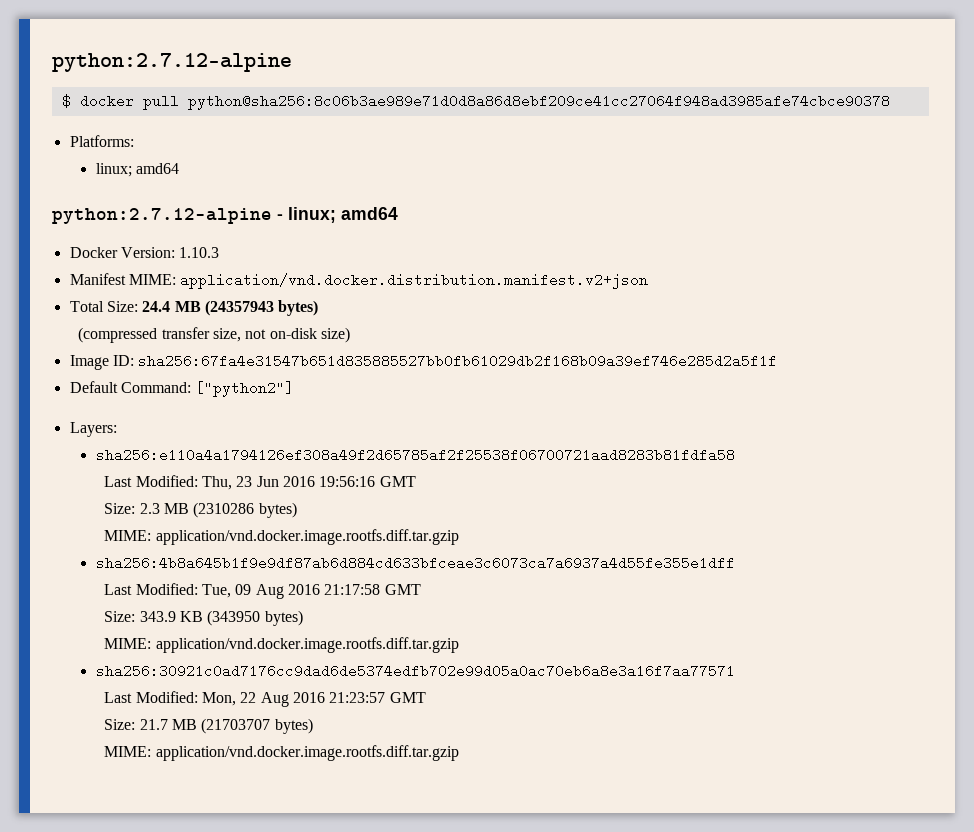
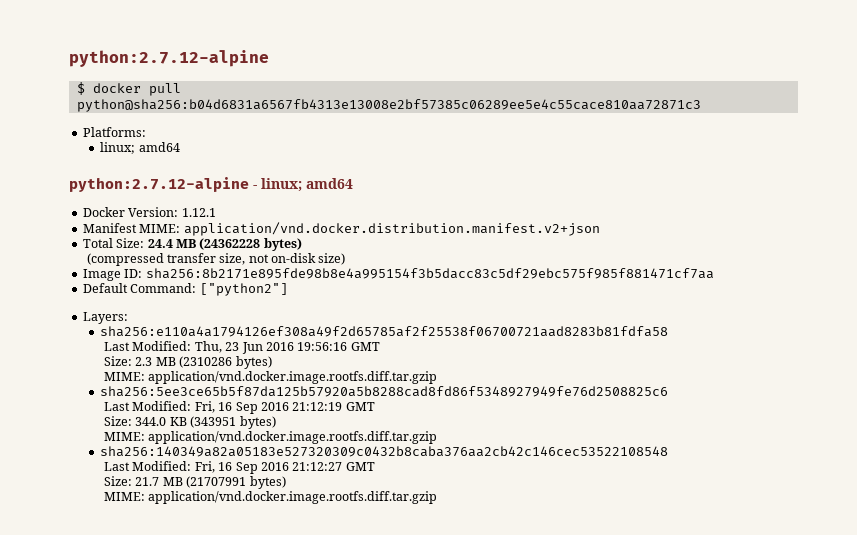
[187,94,890,110] python@sha256:8c06b3ae989e71d0d8a86d8ebf209ce41cc27064f948ad3985afe74cbce90378 -> [76,99,701,112] python@sha256:b04d6831a6567fb4313e13008e2bf57385c06289ee5e4c55cace810aa72871c3
[179,247,220,258] 1.10.3 -> [181,208,216,217] 1.12.1
[204,300,274,316] (24357943 -> [199,238,261,250] (24362228
[138,354,778,368] sha256:67fa4e31547b651d835885527bb0fb61029db2f168b09a39ef746e285d2a5f1f -> [145,268,714,279] sha256:8b2171e895fde98b8e4a995154f3b5dacc83c5df29ebc575f985f881471cf7aa
[95,556,735,570] [104,583,421,599] [104,610,303,626] [104,637,459,653] [95,664,735,678] [104,691,386,707] sha256:4b8a645b1f9e9df87ab6d884cd633bfceae3c6073ca7a6937a4d55fe355e1dff // Last Modified: Tue, 09 Aug 2016 21:17:58 GMT // Size: 343.9 KB (343950 bytes) // MIME: application/vnd.docker.image.rootfs.diff.tar.gzip // sha256:30921c0ad7176cc9dad6de5374edfb702e99d05a0ac70eb6a8e3a16f7aa77571 // Last Modified: Mon, 22 Aug 2016 21:23:57 -> [100,386,669,397] [104,401,375,414] [104,416,276,429] [104,431,438,444] [100,446,669,457] [104,461,343,474] sha256:5ee3ce65b5f87da125b57920a5b8288cad8fd86f5348927949fe76d2508825c6 // Last Modified: Fri, 16 Sep 2016 21:12:19 GMT // Size: 344.0 KB (343951 bytes) // MIME: application/vnd.docker.image.rootfs.diff.tar.gzip // sha256:140349a82a05183e527320309c0432b8caba376aa2cb42c146cec53522108548 // Last Modified: Fri, 16 Sep 2016 21:12:27
[201,718,271,734] (21703707 -> [186,476,247,488] (21707991

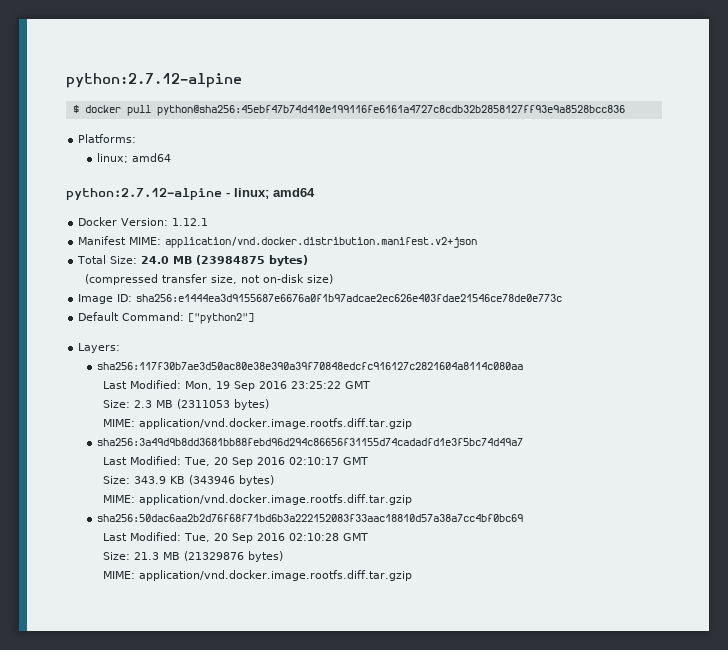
[76,99,701,112] python@sha256:b04d6831a6567fb4313e13008e2bf57385c06289ee5e4c55cace810aa72871c3 -> [156,105,625,116] python@sha256:45ebf47b74d410e199116fe6161a4727c8cdb32b2858127ff93e9a8528bcc836
[147,238,261,250] 24.4 MB (24362228 -> [141,255,266,265] 24.0 MB (23984875
[145,268,714,279] sha256:8b2171e895fde98b8e4a995154f3b5dacc83c5df29ebc575f985f881471cf7aa -> [136,294,563,302] sha256:e1444ea3d9155687e6676a0f1b97adcae2ec626e403fdae21546ce78de0e773c
[100,326,669,337] [104,341,348,354] sha256:e110a4a1794126ef308a49f2d65785af2f25538f06700721aad8283b81fdfa58 // Last Modified: Thu, 23 Jun 2016 19:56:16 -> [96,362,523,370] [103,380,342,391] sha256:117f30b7ae3d50ac80e38e390a39f70848edcfc916127c2821604a8114c080aa // Last Modified: Mon, 19 Sep 2016 23:25:22
[179,356,272,369] [104,371,438,384] [100,386,669,397] [104,401,375,414] [104,416,276,429] [104,431,438,444] [100,446,669,457] [104,461,375,474] [104,476,247,488] (2310286 bytes) // MIME: application/vnd.docker.image.rootfs.diff.tar.gzip // sha256:5ee3ce65b5f87da125b57920a5b8288cad8fd86f5348927949fe76d2508825c6 // Last Modified: Fri, 16 Sep 2016 21:12:19 GMT // Size: 344.0 KB (343951 bytes) // MIME: application/vnd.docker.image.rootfs.diff.tar.gzip // sha256:140349a82a05183e527320309c0432b8caba376aa2cb42c146cec53522108548 // Last Modified: Fri, 16 Sep 2016 21:12:27 GMT // Size: 21.7 MB (21707991 -> [177,399,270,410] [103,418,413,429] [96,438,523,446] [103,456,369,467] [103,475,275,486] [103,494,413,505] [96,514,523,522] [103,532,369,543] [103,551,245,561] (2311053 bytes) // MIME: application/vnd.docker.image.rootfs.diff.tar.gzip // sha256:3a49d9b8dd3681bb88febd96d294c86656f31155d74cadadfd1e3f5bc74d49a7 // Last Modified: Tue, 20 Sep 2016 02:10:17 GMT // Size: 343.9 KB (343946 bytes) // MIME: application/vnd.docker.image.rootfs.diff.tar.gzip // sha256:50dac6aa2b2d76f68f71bd6b3a222152083f33aac18810d57a38a7cc4bf0bc69 // Last Modified: Tue, 20 Sep 2016 02:10:28 GMT // Size: 21.3 MB (21329876

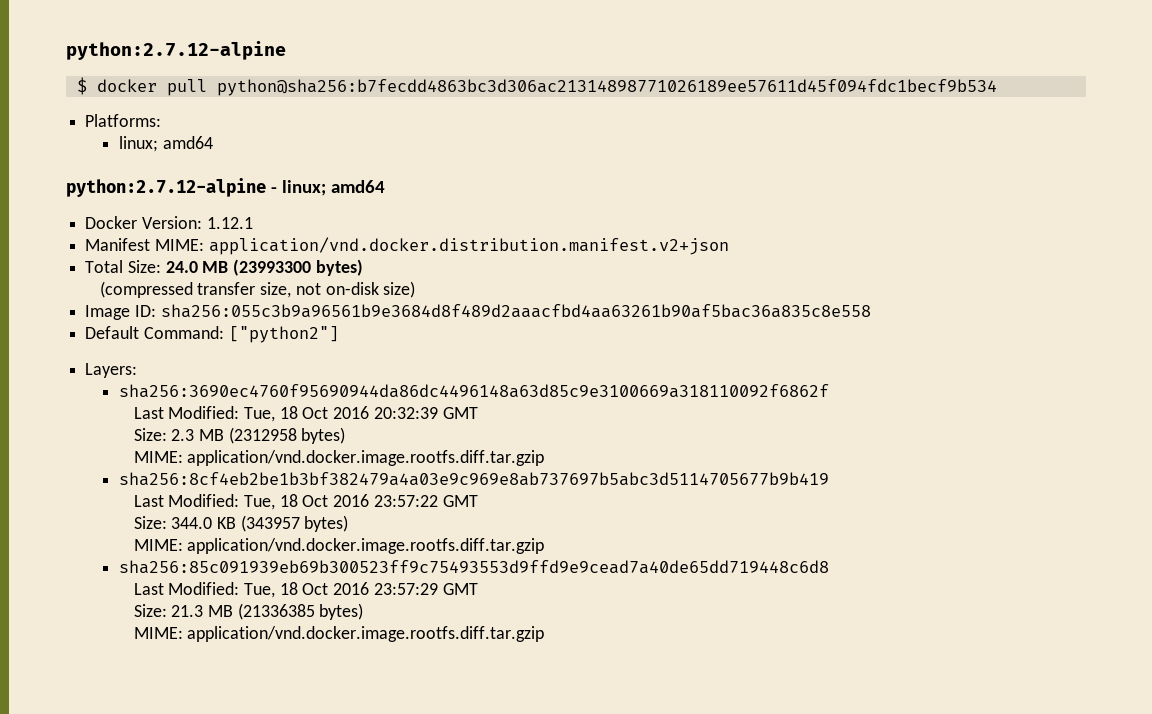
[156,105,625,116] python@sha256:45ebf47b74d410e199116fe6161a4727c8cdb32b2858127ff93e9a8528bcc836 -> [216,79,997,96] python@sha256:b7fecdd4863bc3d306ac21314898771026189ee57611d45f094fdc1becf9b534
[196,255,266,265] (23984875 -> [233,259,312,276] (23993300
[136,294,563,302] sha256:e1444ea3d9155687e6676a0f1b97adcae2ec626e403fdae21546ce78de0e773c -> [160,304,871,318] sha256:055c3b9a96561b9e3684d8f489d2aaacfbd4aa63261b90af5bac36a835c8e558
[96,362,523,370] [103,380,342,391] sha256:117f30b7ae3d50ac80e38e390a39f70848edcfc916127c2821604a8114c080aa // Last Modified: Mon, 19 Sep 2016 23:25:22 -> [119,384,830,398] [133,406,438,422] sha256:3690ec4760f95690944da86dc4496148a63d85c9e3100669a318110092f6862f // Last Modified: Tue, 18 Oct 2016 20:32:39
[177,399,270,410] [103,418,413,429] [96,438,523,446] [103,456,369,467] [103,475,275,486] [103,494,413,505] [96,514,523,522] [103,532,340,543] (2311053 bytes) // MIME: application/vnd.docker.image.rootfs.diff.tar.gzip // sha256:3a49d9b8dd3681bb88febd96d294c86656f31155d74cadadfd1e3f5bc74d49a7 // Last Modified: Tue, 20 Sep 2016 02:10:17 GMT // Size: 343.9 KB (343946 bytes) // MIME: application/vnd.docker.image.rootfs.diff.tar.gzip // sha256:50dac6aa2b2d76f68f71bd6b3a222152083f33aac18810d57a38a7cc4bf0bc69 // Last Modified: Tue, 20 Sep 2016 02:10:28 -> [228,427,346,444] [133,450,545,466] [119,472,830,486] [133,494,478,510] [133,515,349,532] [133,538,545,554] [119,560,830,574] [133,582,438,598] (2312958 bytes) // MIME: application/vnd.docker.image.rootfs.diff.tar.gzip // sha256:8cf4eb2be1b3bf382479a4a03e9c969e8ab737697b5abc3d5114705677b9b419 // Last Modified: Tue, 18 Oct 2016 23:57:22 GMT // Size: 344.0 KB (343957 bytes) // MIME: application/vnd.docker.image.rootfs.diff.tar.gzip // sha256:85c091939eb69b300523ff9c75493553d9ffd9e9cead7a40de65dd719448c6d8 // Last Modified: Tue, 18 Oct 2016 23:57:29
[184,551,245,561] (21329876 -> [237,603,315,620] (21336385

